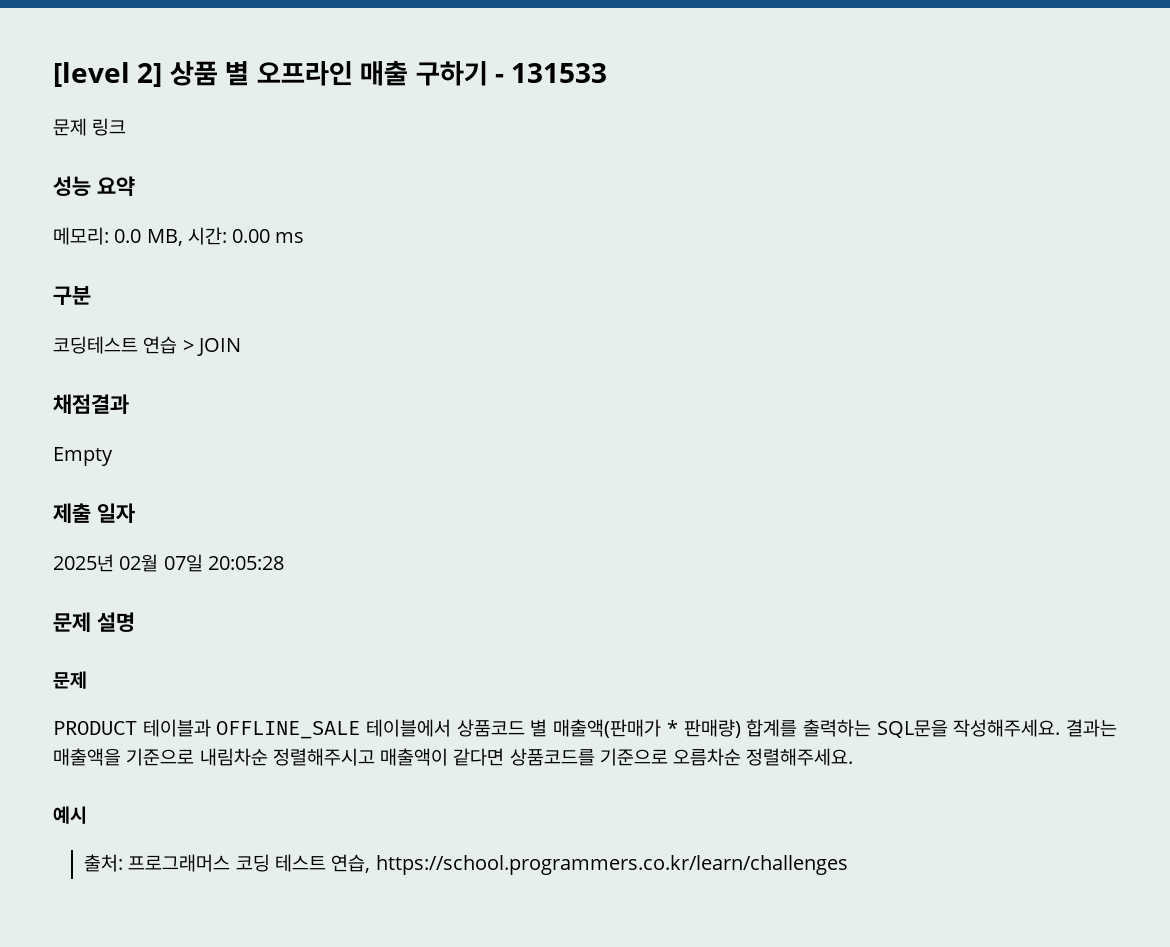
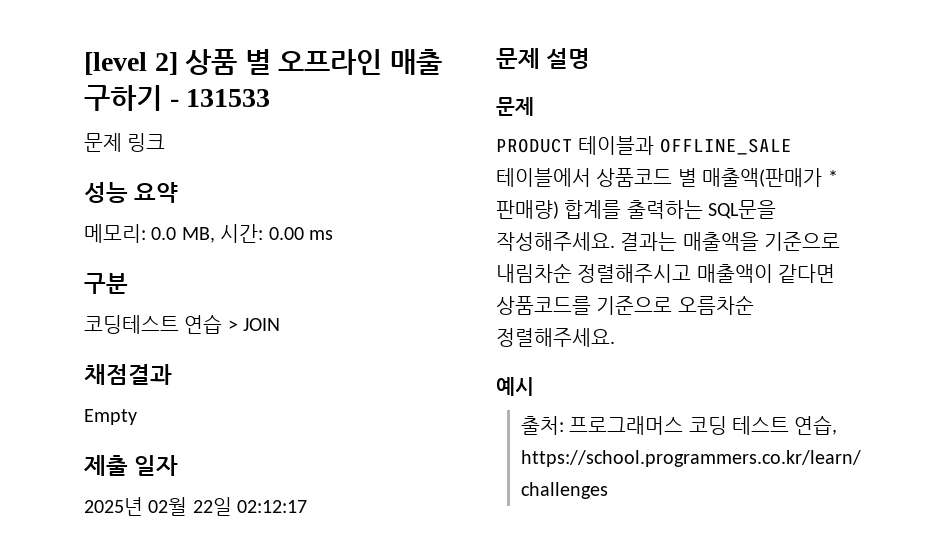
[163,554,284,572] 07일 20:05:28 -> [192,497,308,516] 22일 02:12:17

